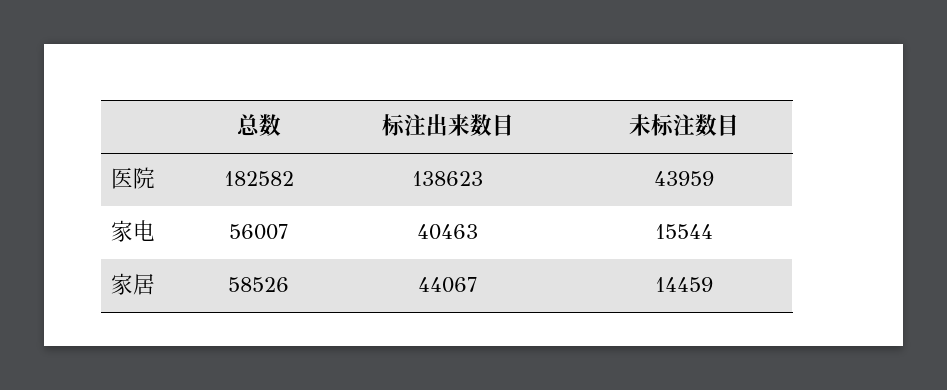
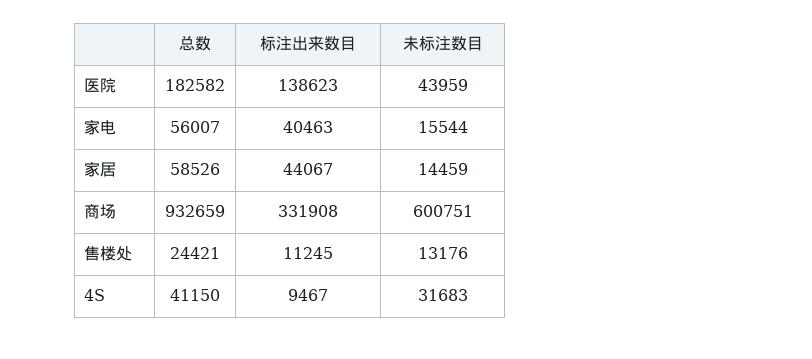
(713, 284) none -> [84,204,117,219] [165,205,225,217] [278,205,338,217] [412,205,473,217] [84,245,133,261] [170,247,220,259] [283,247,333,259] [417,247,468,259] [84,289,106,301] [170,289,220,301] [288,289,328,301] [417,289,468,301] // 商场 | 932659 | 331908 | 600751 // 售楼处 | 24421 | 11245 | 13176 // 4S | 41150 | 9467 | 31683

